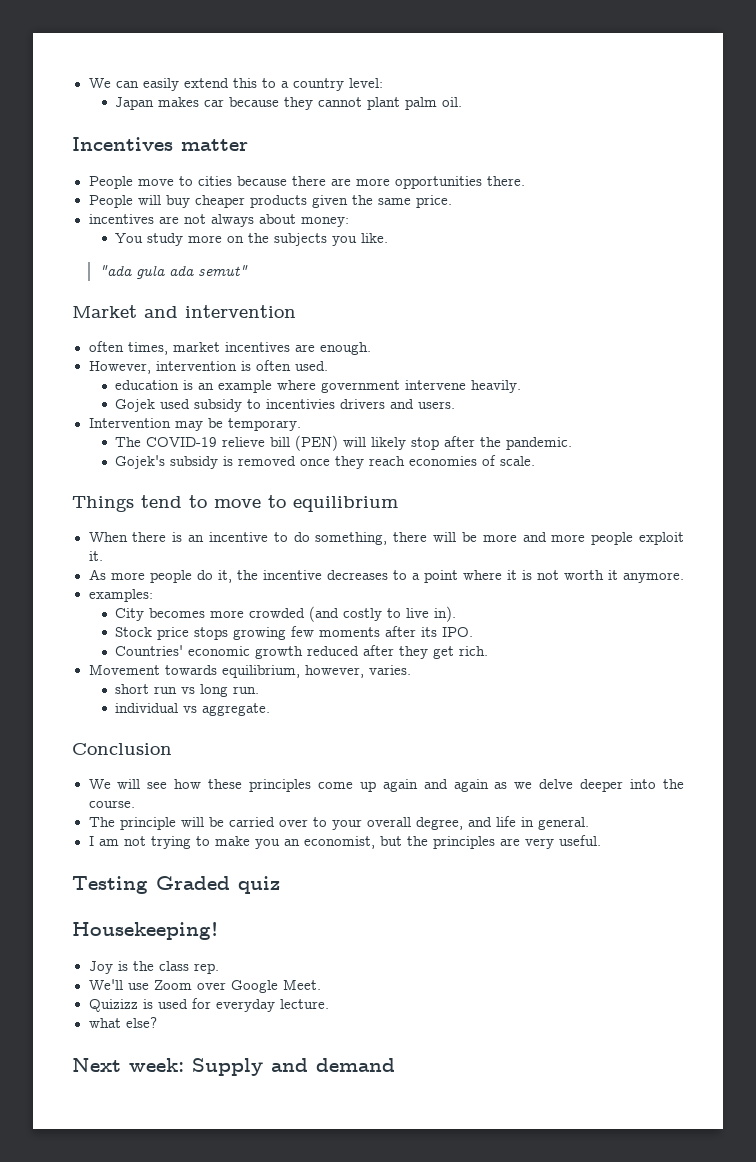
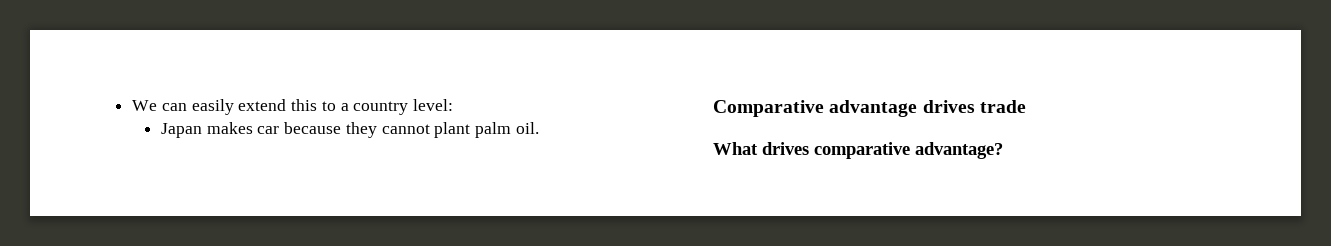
[72,137,248,151] [88,176,525,189] [88,195,452,208] [88,214,349,227] [115,233,389,246] [98,265,248,279] [72,305,296,318] [88,341,371,355] [88,360,328,374] [115,380,522,393] [115,399,456,412] [88,418,301,431] [115,435,573,451] [115,455,536,469] [72,495,398,512] [88,532,684,545] [88,551,103,561] [88,569,684,583] [88,589,153,602] [115,606,457,622] [115,626,474,640] [115,645,489,659] [88,664,411,678] [115,684,260,697] [115,703,271,716] [72,743,172,755] [88,779,684,792] [88,800,135,808] [88,816,589,830] [88,835,601,849] [72,876,280,894] [72,922,218,940] [88,961,219,974] [88,979,321,993] [88,998,329,1012] [88,1017,157,1028] [72,1058,395,1076] Incentives matter // People move to cities because there are more opportunities there. // People will buy cheaper products given the same price. // incentives are not always about money: // You study more on the subjects you like. // "ada gula ada semut" // Market and intervention // often times, market incentives are enough. // However, intervention is often used. // education is an example where government intervene heavily. // Gojek used subsidy to incentivies drivers and users. // Intervention may be temporary. // The COVID-19 relieve bill (PEN) will likely stop after the pandemic. // Gojek's subsidy is removed once they reach economies of scale. // Things tend to move to equilibrium // When there is an incentive to do something, there will be more and more people exploit it. // As more people do it, the incentive decreases to a point where it is not worth it anymore. // examples: // City becomes more crowded (and costly to live in). // Stock price stops growing few moments after its IPO. // Countries' economic growth reduced after they get rich. // Movement towards equilibrium, however, varies. // short run vs long run. // individual vs aggregate. // Conclusion // We will see how these principles come up again and again as we delve deeper into the course. // The principle will be carried over to your overall degree, and life in general. // I am not trying to make you an economist, but the principles are very useful. // Testing Graded quiz // Housekeeping! // Joy is the class rep. // We'll use Zoom over Google Meet. // Quizizz is used for everyday lecture. // what else? // Next week: Supply and demand -> [713,100,1026,117] [713,142,1003,159] Comparative advantage drives trade // What drives comparative advantage?

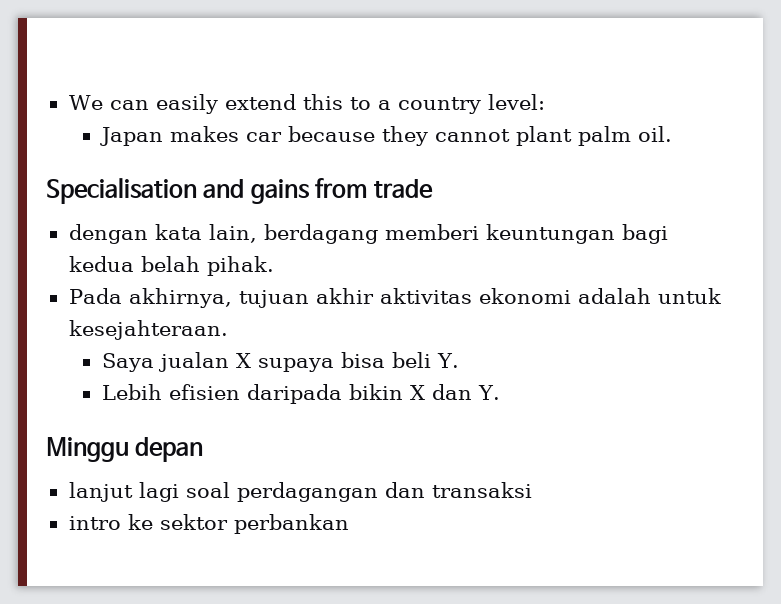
[713,100,1026,117] [713,142,1003,159] Comparative advantage drives trade // What drives comparative advantage? -> [46,178,433,204] [68,224,668,244] [68,256,274,276] [68,288,721,308] [68,320,228,340] [101,352,459,372] [101,384,500,404] [46,437,204,462] [68,482,532,502] [68,514,349,534] Specialisation and gains from trade // dengan kata lain, berdagang memberi keuntungan bagi kedua belah pihak. // Pada akhirnya, tujuan akhir aktivitas ekonomi adalah untuk kesejahteraan. // Saya jualan X supaya bisa beli Y. // Lebih efisien daripada bikin X dan Y. // Minggu depan // lanjut lagi soal perdagangan dan transaksi // intro ke sektor perbankan

